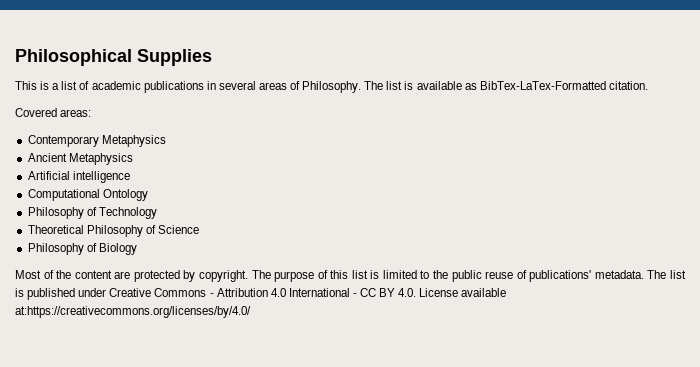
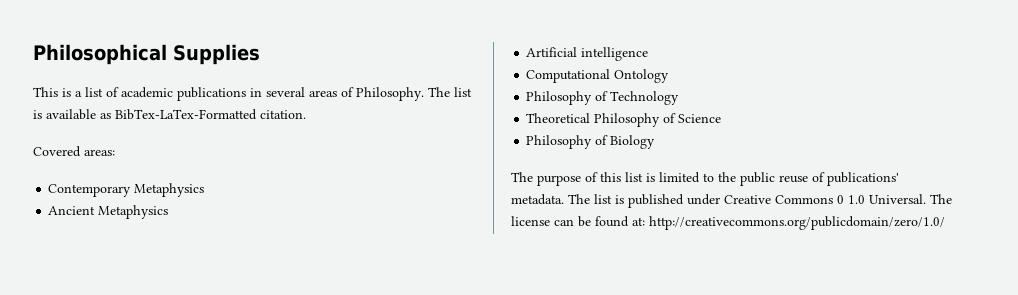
[15,270,248,282] Most of the content are protected by copyright. -> (656, 142) none
[209,288,507,297] [15,306,251,318] - Attribution 4.0 International - CC BY 4.0. License available at:https://creativecommons.org/licenses/by/4.0/ -> [837,194,952,204] [511,216,945,230] 0 1.0 Universal. The license can be found at: http://creativecommons.org/publicdomain/zero/1.0/

